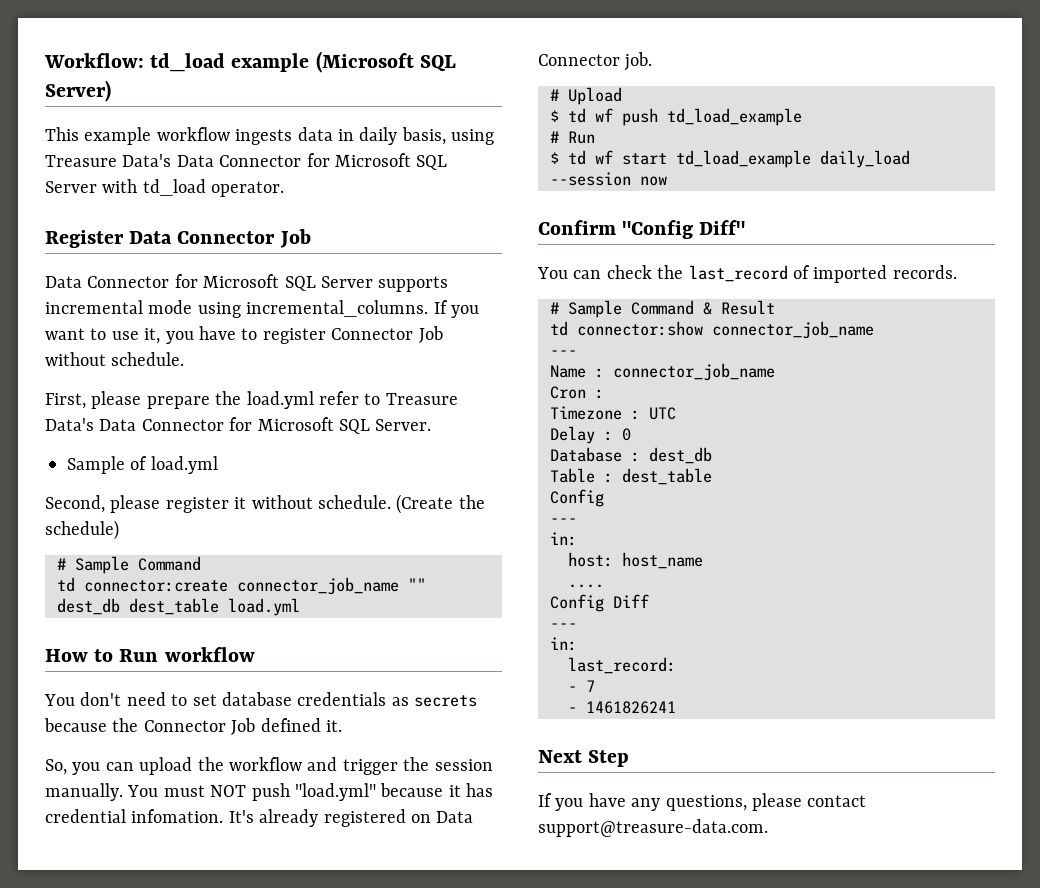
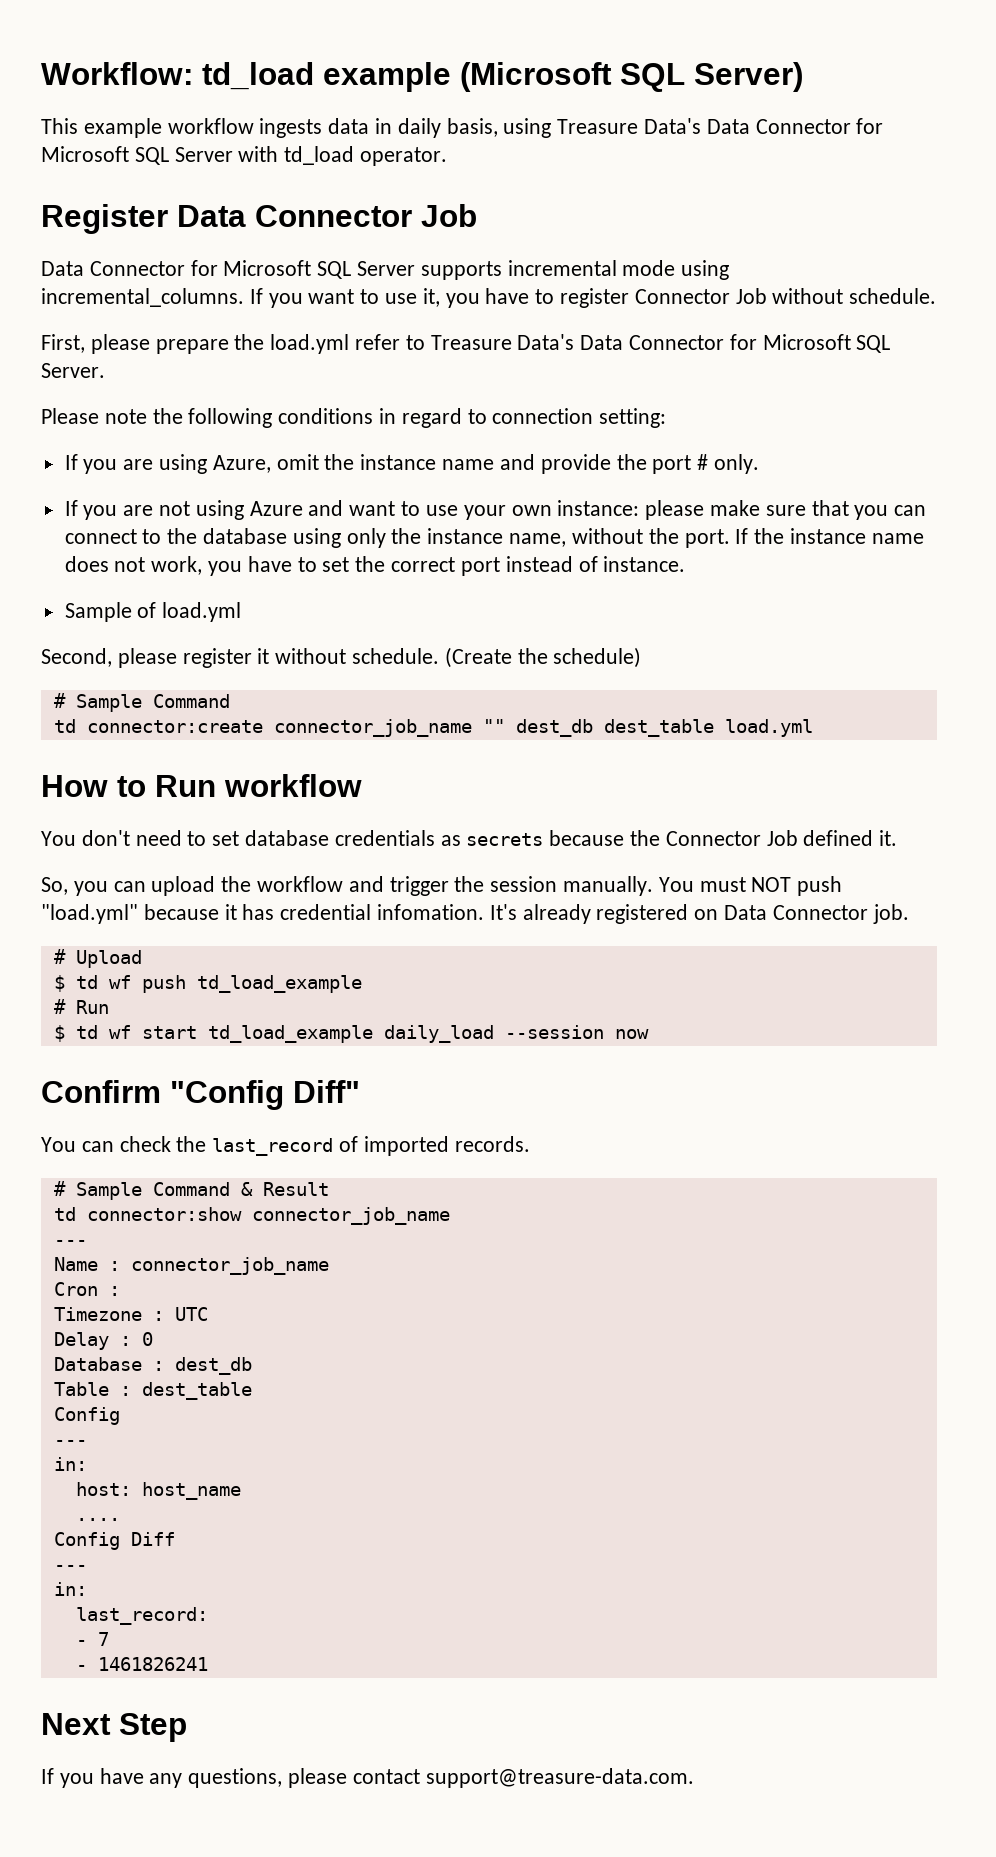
(432, 425) none -> [41,408,667,428] [64,454,759,474] [64,500,927,520] [64,528,924,548] [64,556,686,576] // Please note the following conditions in regard to connection setting: // If you are using Azure, omit the instance name and provide the port # only. // If you are not using Azure and want to use your own instance: please make sure that you can connect to the database using only the instance name, without the port. If the instance name does not work, you have to set the correct port instead of instance.

